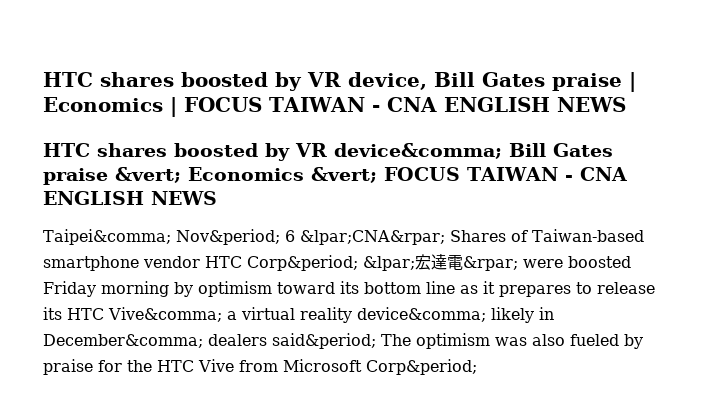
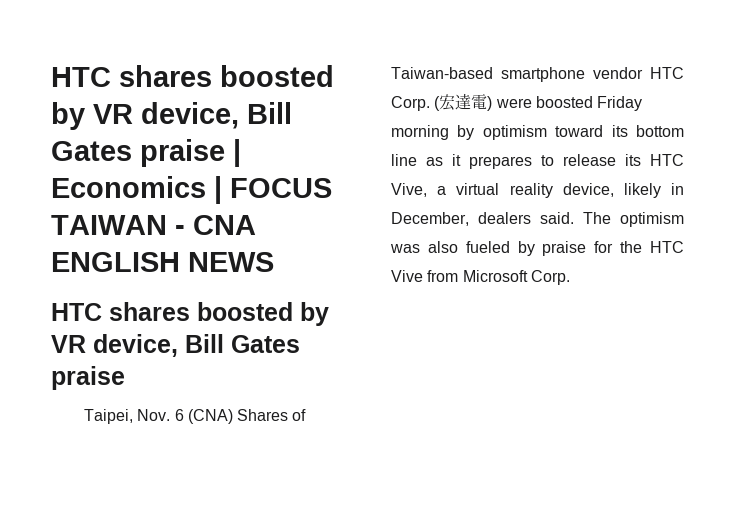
[334,143,613,159] [43,167,627,185] [43,191,217,205] [43,229,445,245] device&comma; Bill Gates praise &vert; Economics &vert; FOCUS TAIWAN - CNA ENGLISH NEWS // Taipei&comma; Nov&period; 6 &lpar;CNA&rpar; -> [93,334,300,357] [51,366,125,390] [83,409,233,424] device, Bill Gates praise // Taipei, Nov. 6 (CNA)
[247,254,518,271] Corp&period; &lpar;宏達電&rpar; -> [391,93,493,111] Corp. (宏達電)
[108,307,222,322] Vive&comma; -> [391,183,427,197] Vive,
[357,307,486,322] device&comma; -> [562,183,614,197] device,
[43,333,376,349] December&comma; dealers said&period; -> [391,212,574,226] December, dealers said.
[366,359,477,375] Corp&period; -> [530,270,570,285] Corp.

